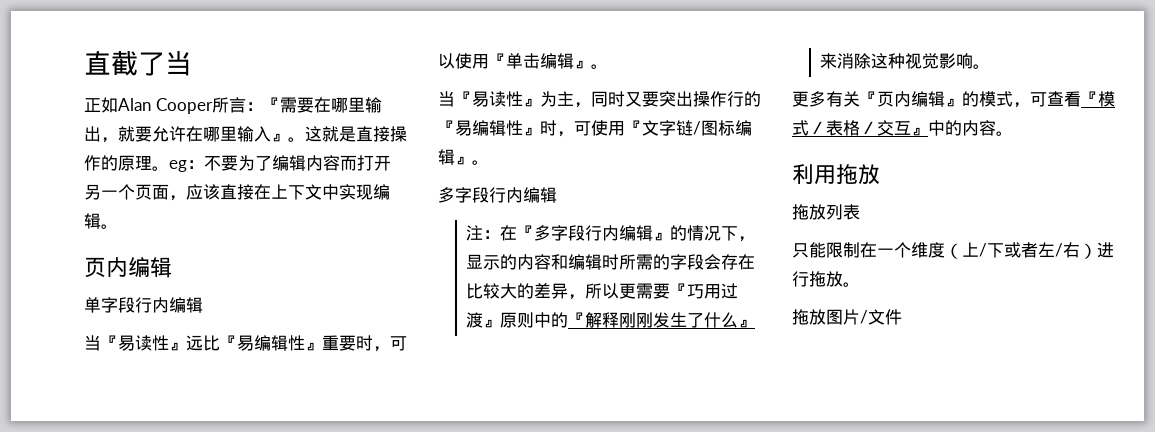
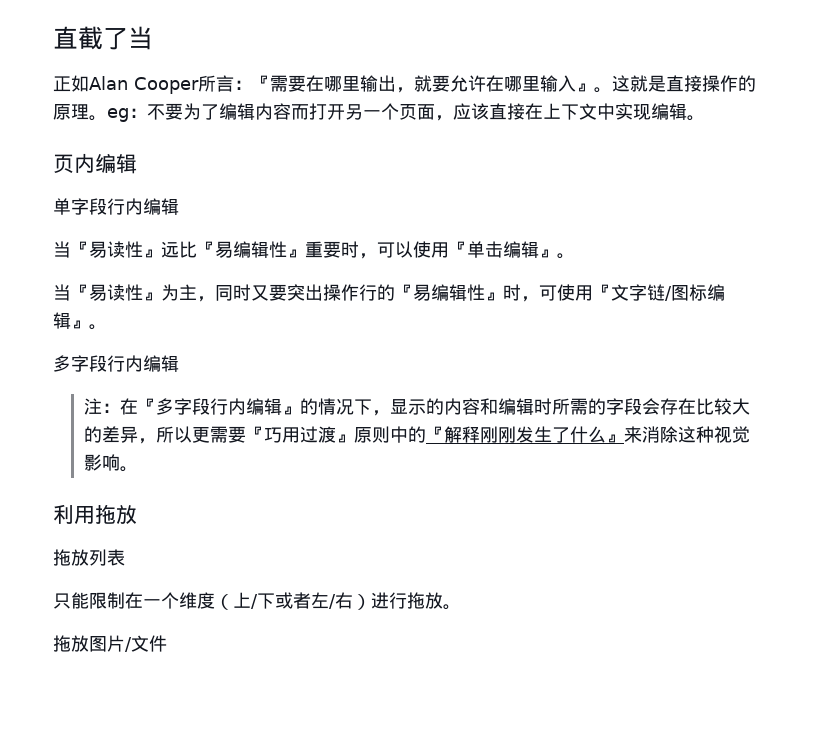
[792,91,1115,108] [792,120,1013,136] // 更多有关『页内编辑』的模式，可查看『模式／表格／交互』中的内容。 -> (139, 469) none

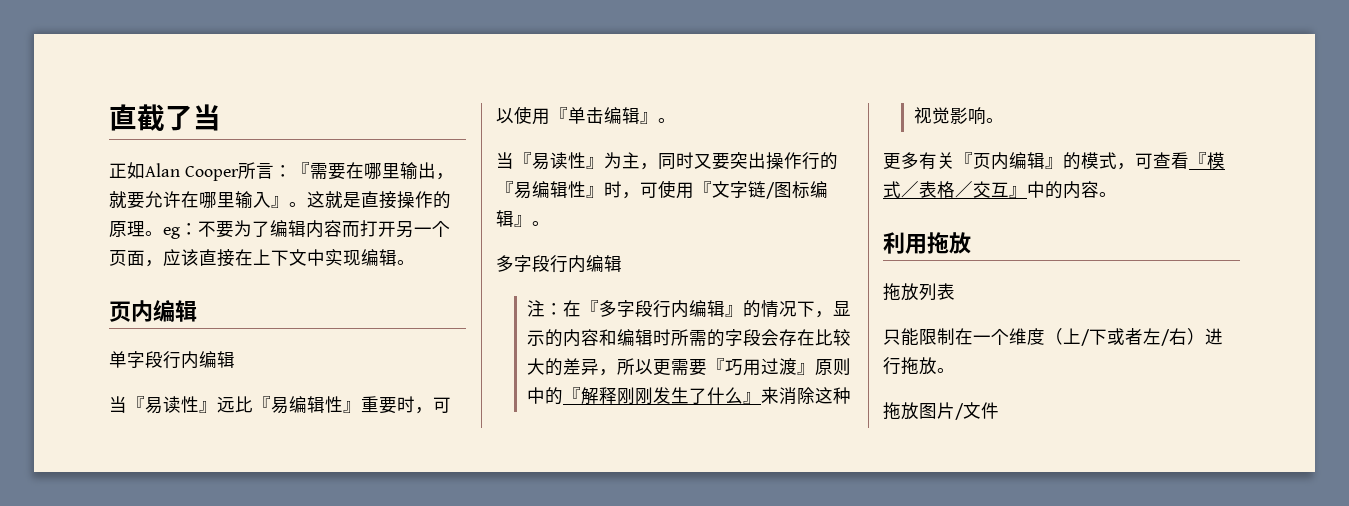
(139, 469) none -> [883,152,1225,170] [883,181,1117,199] // 更多有关『页内编辑』的模式，可查看『模式／表格／交互』中的内容。

